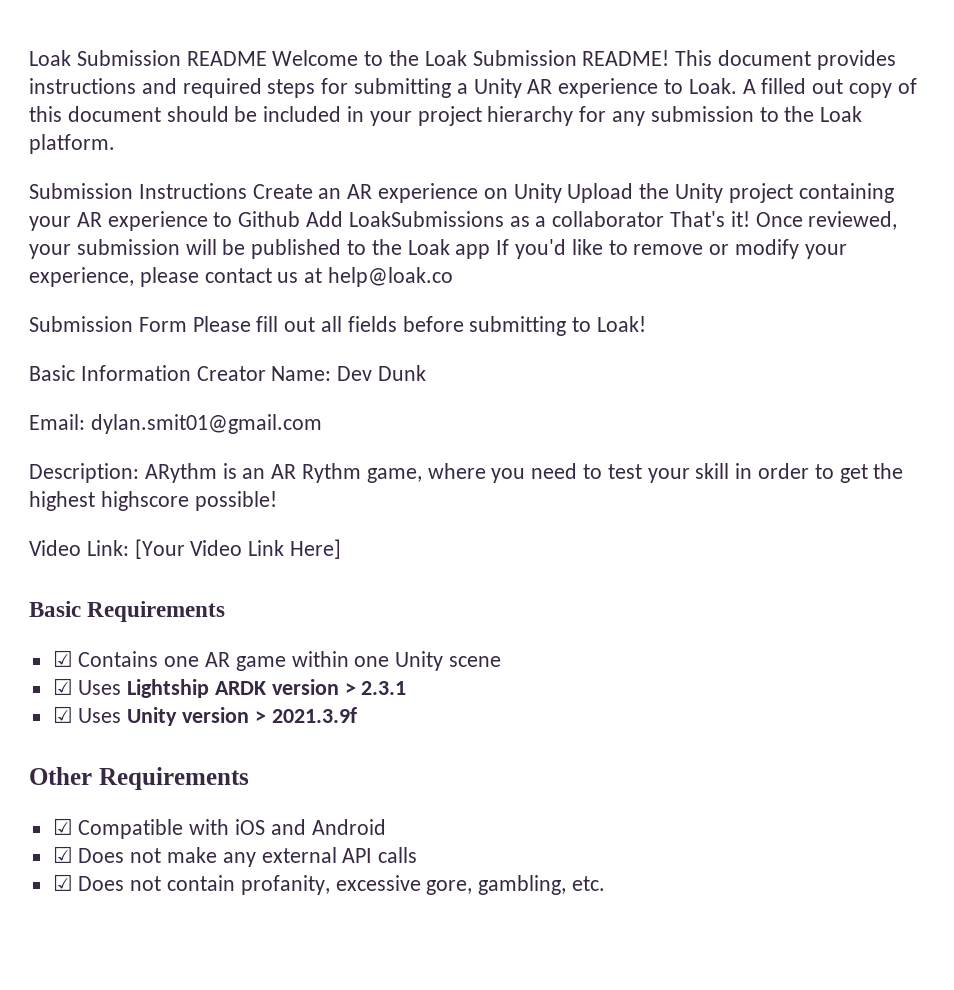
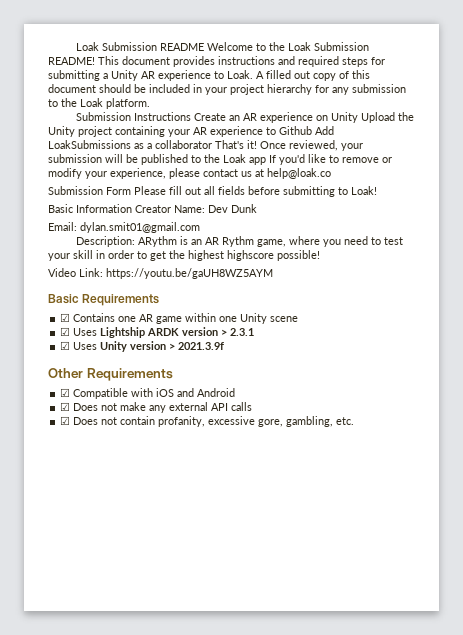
[134,539,342,559] [Your Video Link Here] -> [106,268,273,279] https://youtu.be/gaUH8WZ5AYM

